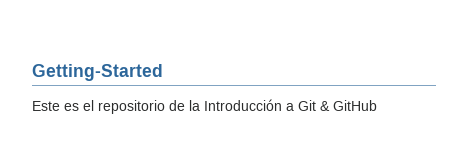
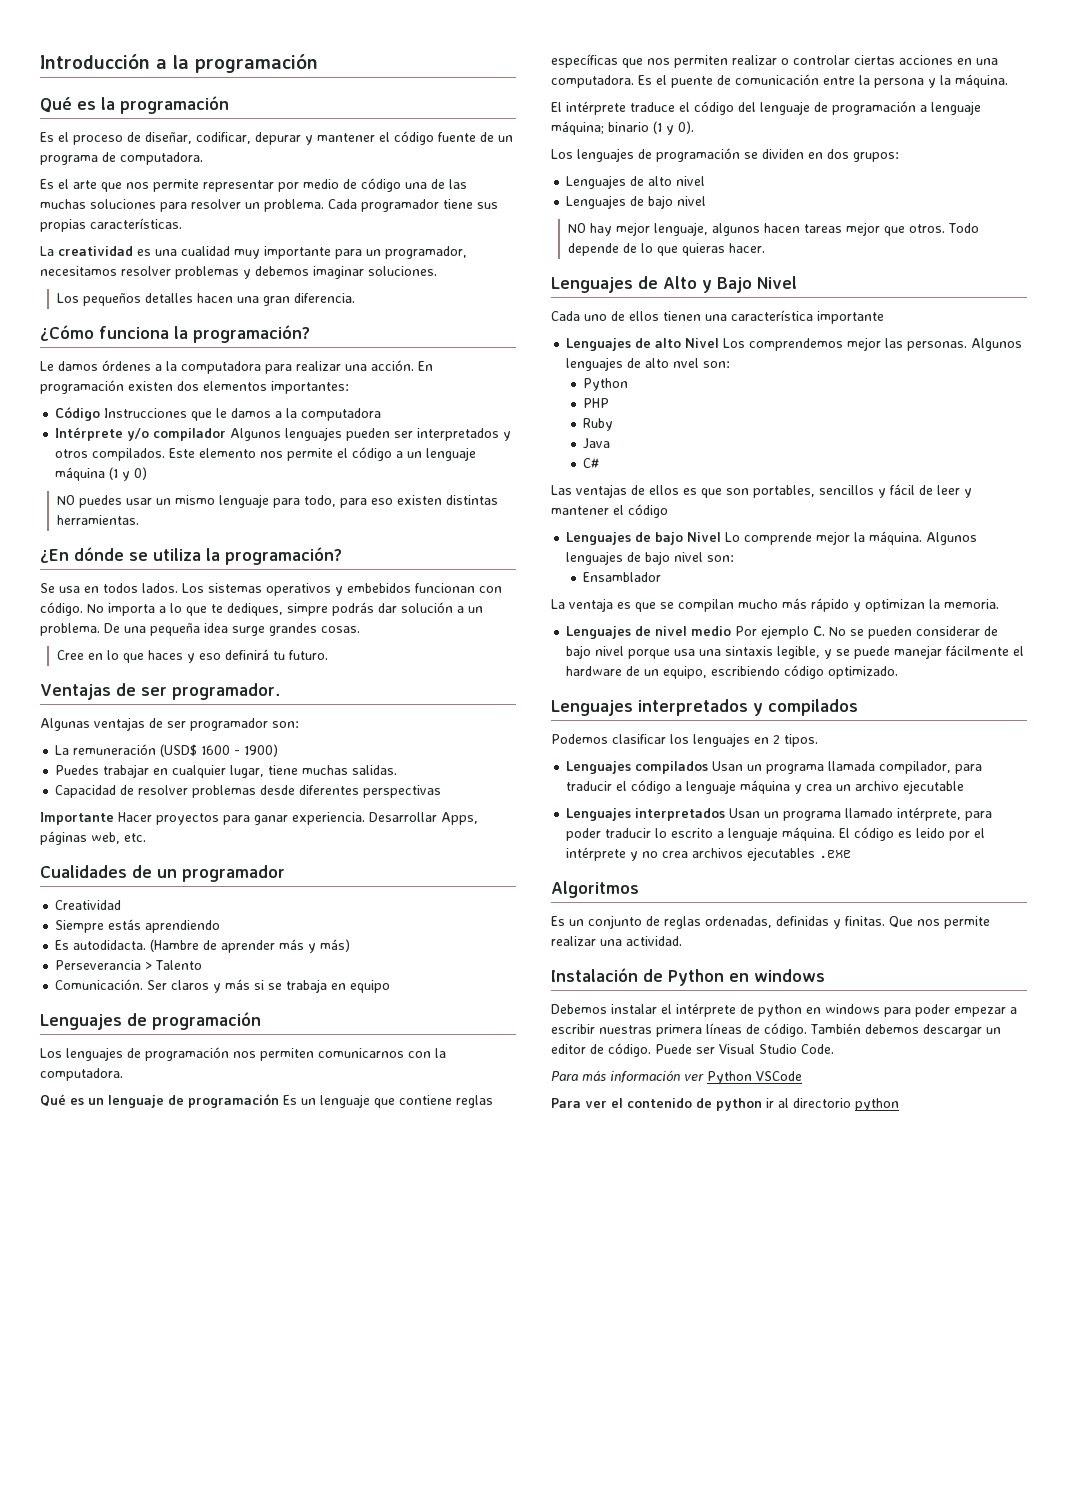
[32,64,163,81] [32,99,377,114] Getting-Started // Este es el repositorio de la Introducción a Git & GitHub -> [40,54,318,73] [40,96,229,114] [40,131,513,145] [40,152,203,165] [40,178,467,192] [40,199,498,212] [40,218,182,232] [40,246,467,259] [40,266,437,279] [56,293,355,306] [40,325,310,343] [40,360,433,374] [40,380,349,394] [55,407,382,421] [55,427,512,441] [55,447,477,461] [55,467,148,481] [56,494,498,508] [56,515,139,525] [40,547,342,565] [40,583,502,596] [40,602,483,616] [40,623,360,636] [56,649,328,663] [40,683,280,700] [40,717,299,731] [55,744,279,757] [55,764,398,778] [55,785,442,798] [40,812,478,825] [40,831,146,845] [40,865,285,882] [55,900,122,910] [55,919,221,933] [55,939,351,953] [55,960,203,970] [55,979,391,993] [40,1012,261,1030] [40,1047,446,1061] [40,1068,123,1081] [40,1094,493,1108] [551,54,998,68] [551,74,1008,88] [551,101,981,115] [551,121,694,135] [551,148,899,162] [566,175,706,189] [566,195,707,209] [567,222,979,236] [567,243,765,256] [551,276,797,293] [551,310,884,324] [566,337,1023,351] [566,357,731,371] [583,378,629,391] [583,398,610,408] [583,418,614,431] [583,438,611,449] [583,458,600,468] [551,484,972,498] [551,504,668,518] [566,531,978,545] [566,551,735,565] [583,572,662,582] [551,598,999,612] [566,625,999,639] [566,645,1025,659] [566,665,899,679] [551,699,858,716] [551,733,818,747] [566,761,983,774] [566,780,965,794] [566,807,993,821] [566,827,986,841] [566,847,852,861] [551,881,639,898] [551,915,990,929] [551,936,682,946] [551,968,825,986] [551,1003,1017,1017] [551,1023,1001,1037] [551,1043,834,1057] [551,1070,802,1084] [551,1098,899,1111] Introducción a la programación // Qué es la programación // Es el proceso de diseñar, codificar, depurar y mantener el código fuente de un programa de computadora. // Es el arte que nos permite representar por medio de código una de las muchas soluciones para resolver un problema. Cada programador tiene sus propias características. // La creatividad es una cualidad muy importante para un programador, necesitamos resolver problemas y debemos imaginar soluciones. // Los pequeños detalles hacen una gran diferencia. // ¿Cómo funciona la programación? // Le damos órdenes a la computadora para realizar una acción. En programación existen dos elementos importantes: // Código Instrucciones que le damos a la computadora // Intérprete y/o compilador Algunos lenguajes pueden ser interpretados y otros compilados. Este elemento nos permite el código a un lenguaje máquina (1 y 0) // NO puedes usar un mismo lenguaje para todo, para eso existen distintas herramientas. // ¿En dónde se utiliza la programación? // Se usa en todos lados. Los sistemas operativos y embebidos funcionan con código. No importa a lo que te dediques, simpre podrás dar solución a un problema. De una pequeña idea surge grandes cosas. // Cree en lo que haces y eso definirá tu futuro. // Ventajas de ser programador. // Algunas ventajas de ser programador son: // La remuneración (USD$ 1600 - 1900) // Puedes trabajar en cualquier lugar, tiene muchas salidas. // Capacidad de resolver problemas desde diferentes perspectivas // Importante Hacer proyectos para ganar experiencia. Desarrollar Apps, páginas web, etc. // Cualidades de un programador // Creatividad // Siempre estás aprendiendo // Es autodidacta. (Hambre de aprender más y más) // Perseverancia > Talento // Comunicación. Ser claros y más si se trabaja en equipo // Lenguajes de programación // Los lenguajes de programación nos permiten comunicarnos con la computadora. // Qué es un lenguaje de programación Es un lenguaje que contiene reglas específicas que nos permiten realizar o controlar ciertas acciones en una computadora. Es el puente de comunicación entre la persona y la máquina. // El intérprete traduce el código del lenguaje de programación a lenguaje máquina; binario (1 y 0). // Los lenguajes de programación se dividen en dos grupos: // Lenguajes de alto nivel // Lenguajes de bajo nivel // NO hay mejor lenguaje, algunos hacen tareas mejor que otros. Todo depende de lo que quieras hacer. // Lenguajes de Alto y Bajo Nivel // Cada uno de ellos tienen una característica importante // Lenguajes de alto Nivel Los comprendemos mejor las personas. Algunos lenguajes de alto nvel son: // Python // PHP // Ruby // Java // C# // Las ventajas de ellos es que son portables, sencillos y fácil de leer y mantener el código // Lenguajes de bajo Nivel Lo comprende mejor la máquina. Algunos lenguajes de bajo nivel son: // Ensamblador // La ventaja es que se compilan mucho más rápido y optimizan la memoria. // Lenguajes de nivel medio Por ejemplo C. No se pueden considerar de bajo nivel porque usa una sintaxis legible, y se puede manejar fácilmente el hardware de un equipo, escribiendo código optimizado. // Lenguajes interpretados y compilados // Podemos clasificar los lenguajes en 2 tipos. // Lenguajes compilados Usan un programa llamada compilador, para traducir el código a lenguaje máquina y crea un archivo ejecutable // Lenguajes interpretados Usan un programa llamado intérprete, para poder traducir lo escrito a lenguaje máquina. El código es leido por el intérprete y no crea archivos ejecutables .exe // Algoritmos // Es un conjunto de reglas ordenadas, definidas y finitas. Que nos permite realizar una actividad. // Instalación de Python en windows // Debemos instalar el intérprete de python en windows para poder empezar a escribir nuestras primera líneas de código. También debemos descargar un editor de código. Puede ser Visual Studio Code. // Para más información ver Python VSCode // Para ver el contenido de python ir al directorio python

